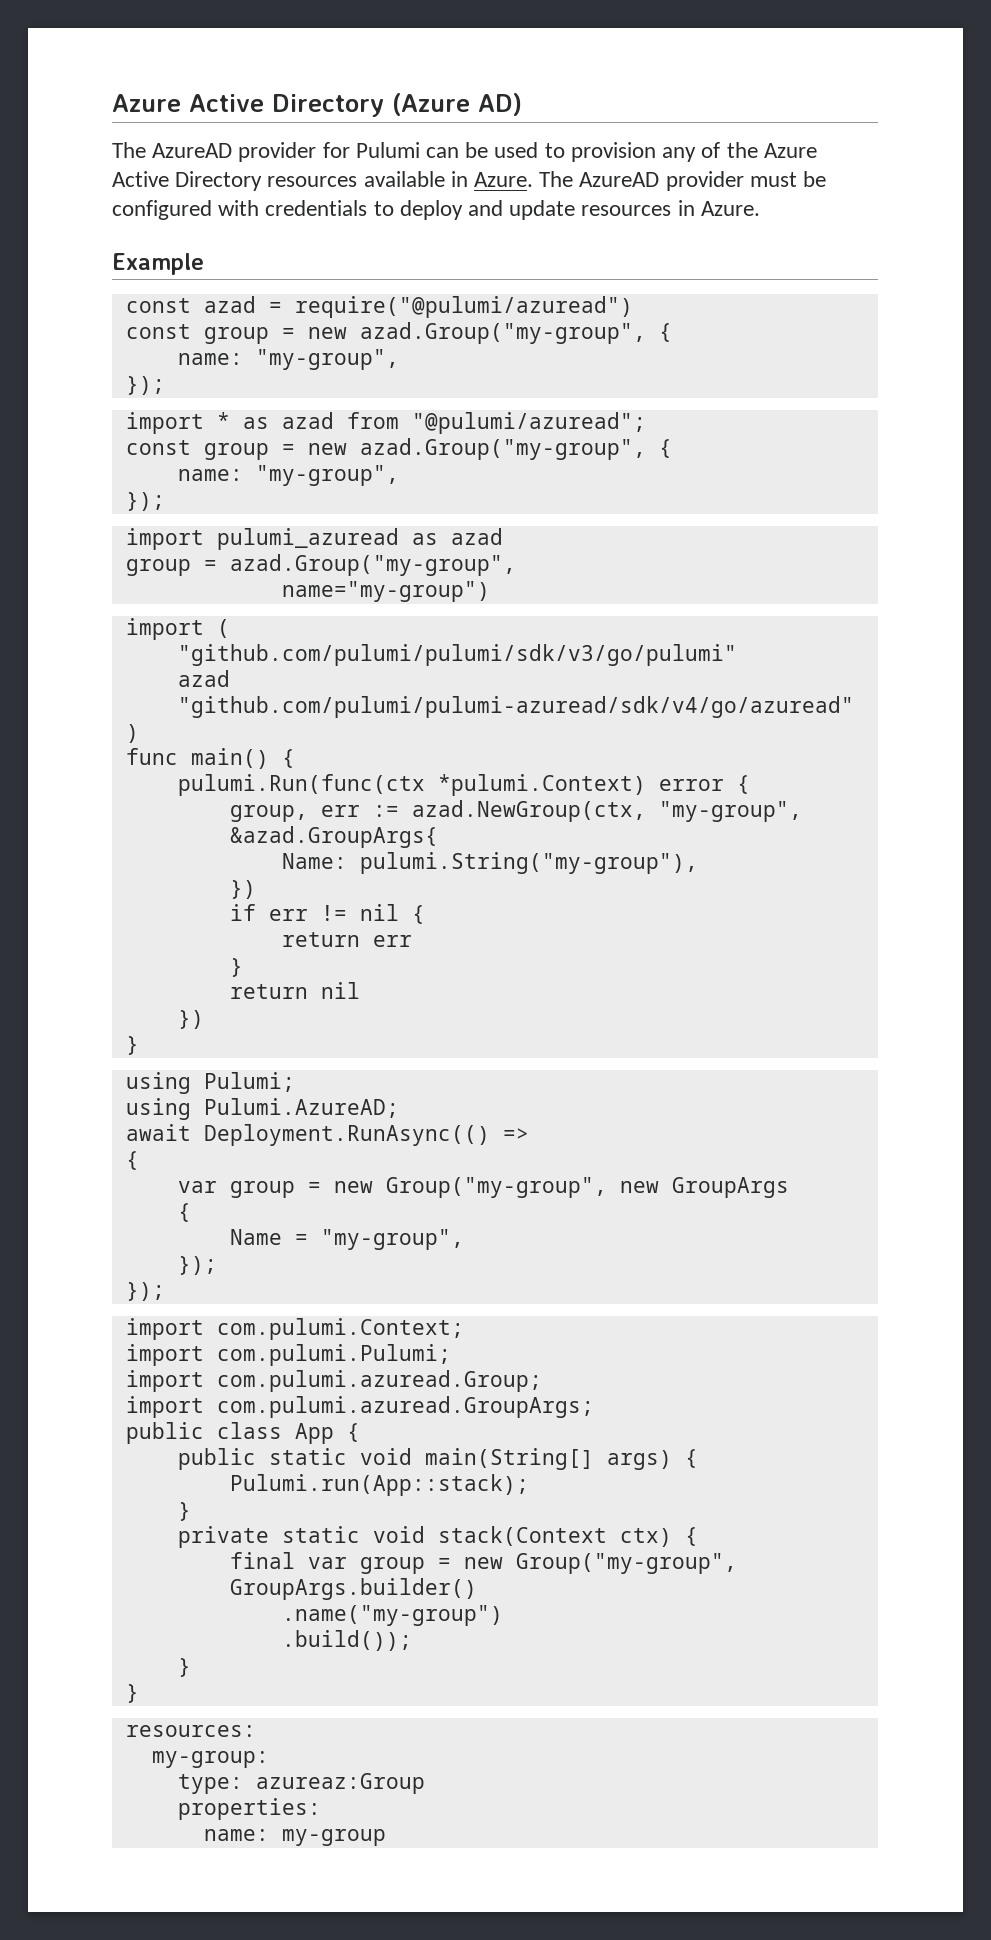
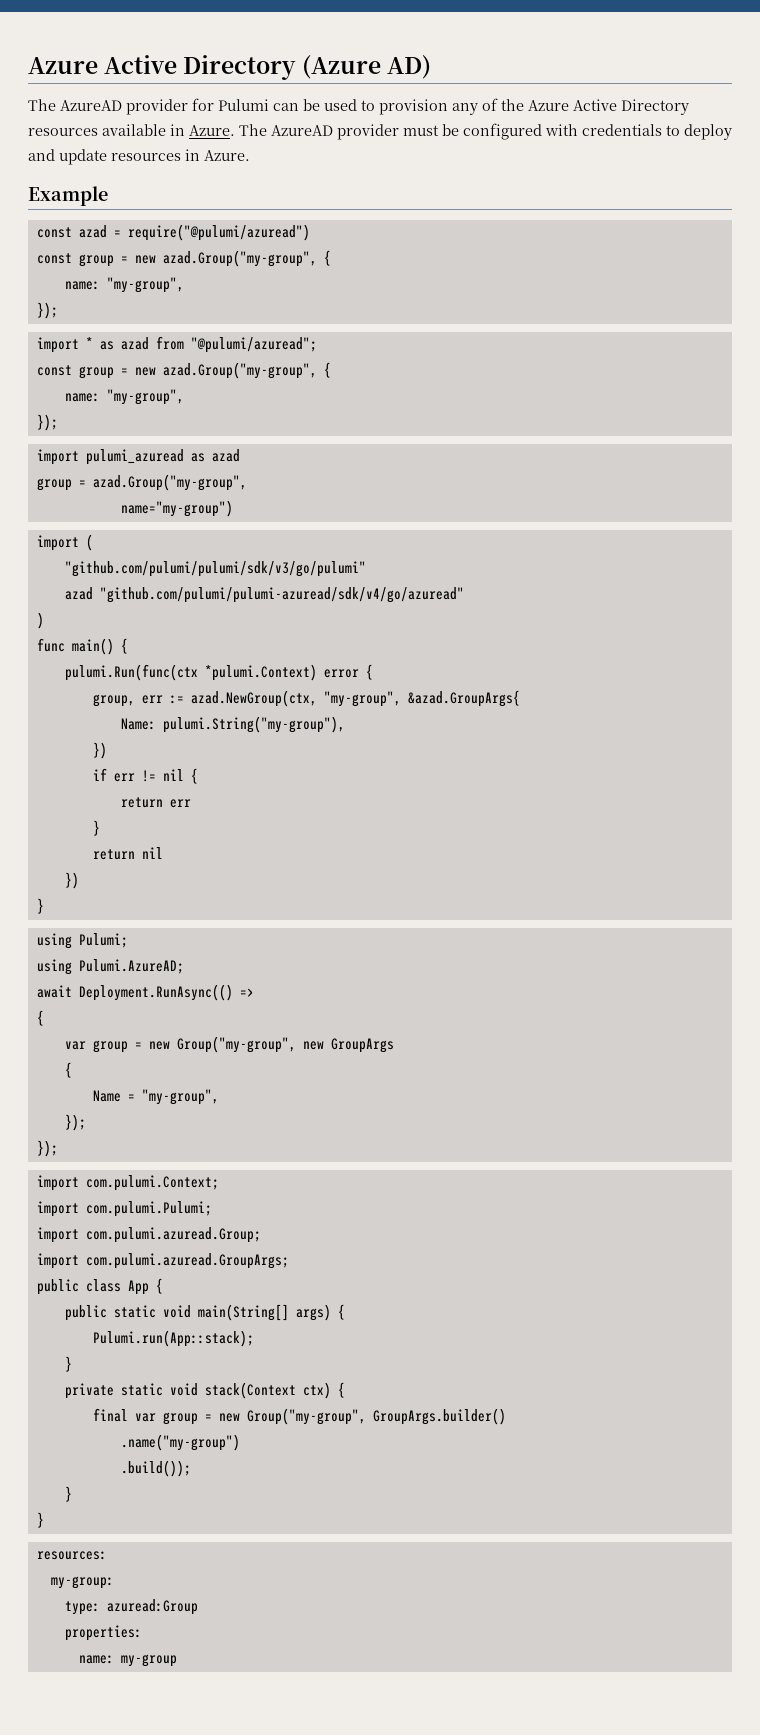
[255,1773,425,1794] azureaz:Group -> [106,1599,198,1615] azuread:Group

